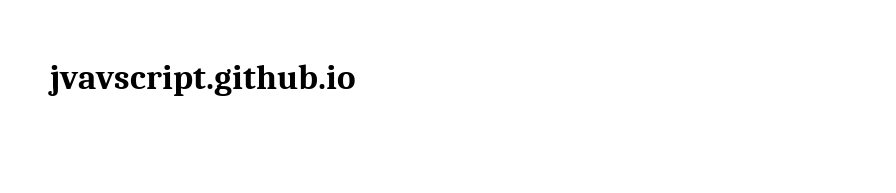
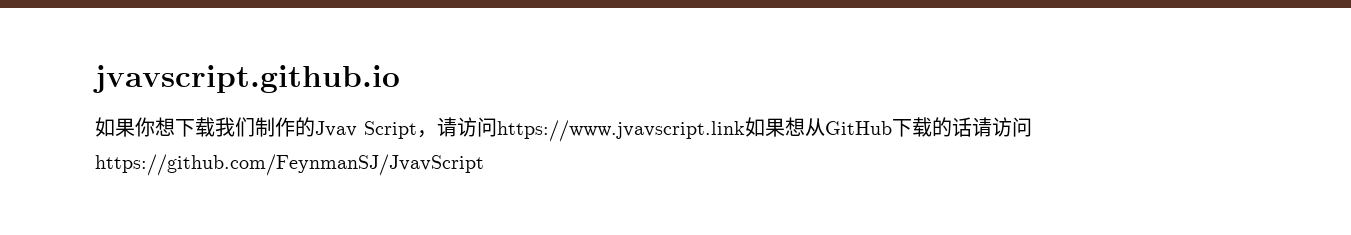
(356, 80) none -> [95,117,1032,142] [95,154,484,176] // 如果你想下载我们制作的Jvav Script，请访问https://www.jvavscript.link如果想从GitHub下载的话请访问https://github.com/FeynmanSJ/JvavScript

